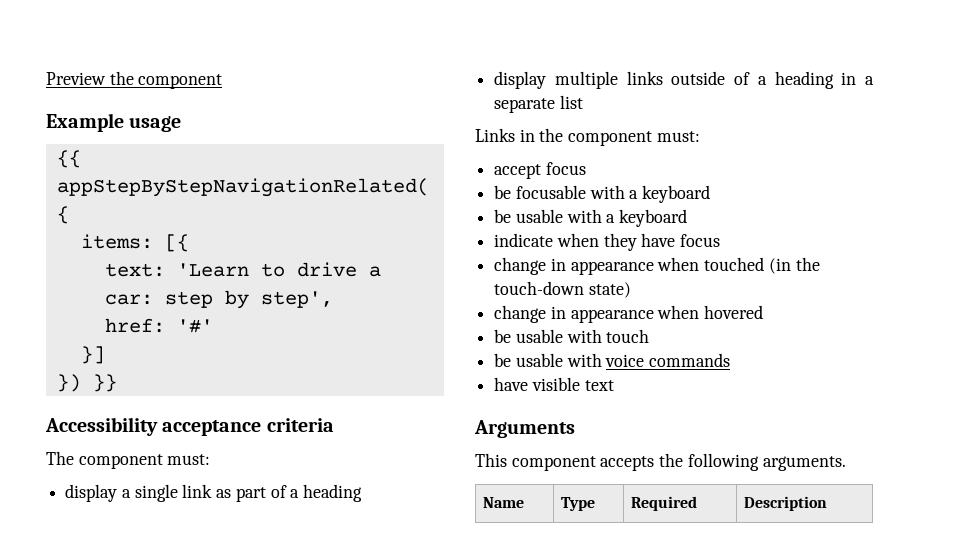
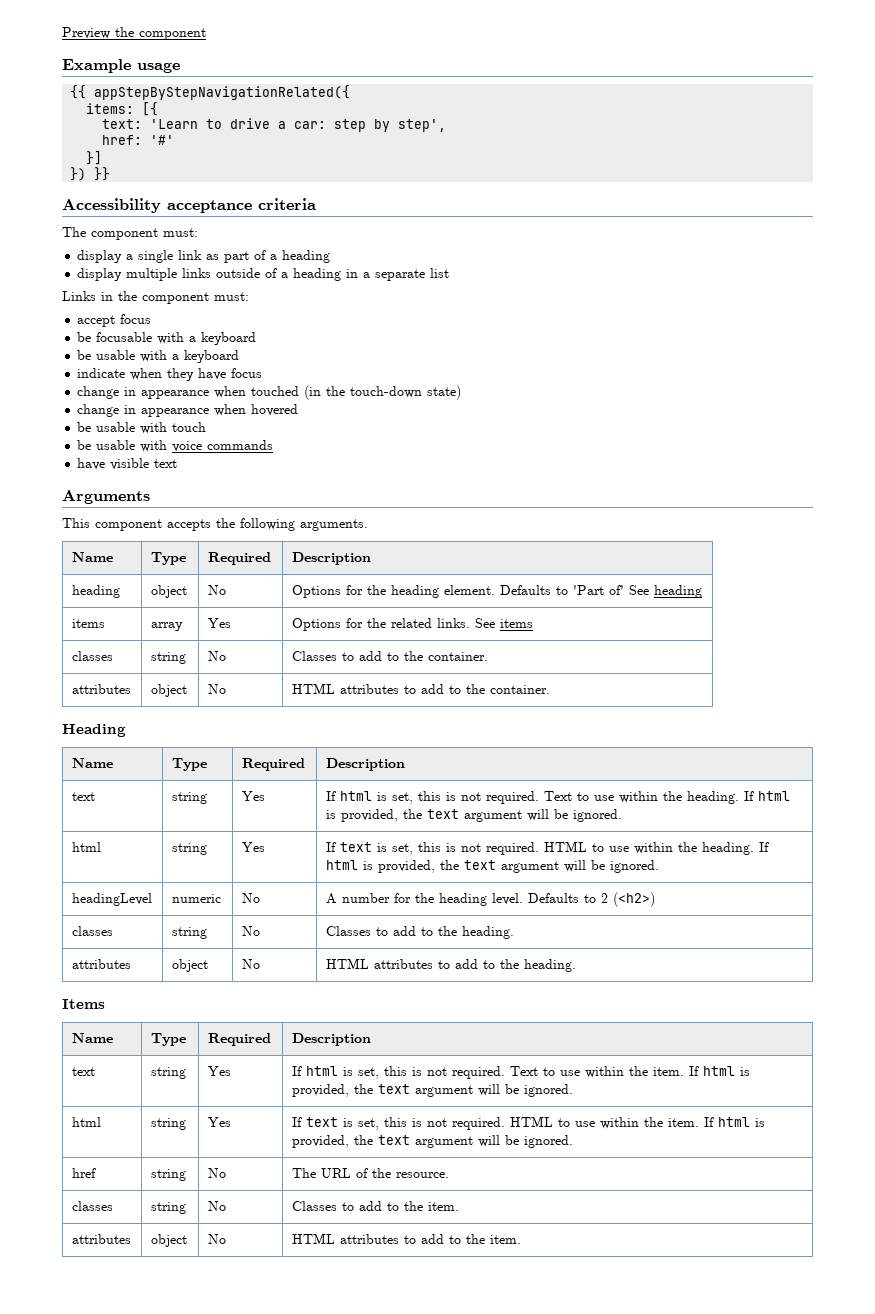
(828, 503) none -> [71,585,120,598] [150,585,187,598] [207,585,226,595] [291,585,702,598] [71,619,105,628] [150,622,183,631] [207,618,231,628] [291,618,533,631] [71,651,113,661] [150,652,186,664] [207,651,226,661] [291,651,488,661] [71,684,131,694] [150,684,187,697] [207,684,226,694] [291,683,550,694] [62,724,126,737] [71,758,113,768] [171,758,207,771] [241,758,305,771] [325,758,405,771] [71,792,95,801] [171,792,207,804] [241,791,265,801] [325,791,790,804] [325,809,622,822] [71,842,101,852] [171,843,207,855] [241,842,265,852] [325,841,769,855] [325,860,659,873] [71,893,152,906] [171,894,221,903] [241,893,260,903] [325,892,655,907] [71,926,113,936] [171,927,207,939] [241,926,260,936] [325,926,514,939] [71,959,131,969] [171,959,208,972] [241,959,260,969] [325,958,576,972] [62,999,105,1009] [71,1033,113,1043] [150,1033,186,1046] [207,1033,271,1046] [291,1033,371,1046] [71,1067,95,1076] [150,1067,186,1079] [207,1066,231,1076] [291,1066,750,1079] [291,1084,573,1097] [71,1117,101,1127] [150,1118,186,1130] [207,1117,231,1127] [291,1116,765,1130] [291,1135,573,1148] [71,1168,96,1178] [150,1169,186,1181] [207,1168,226,1178] [291,1168,449,1178] [71,1201,113,1211] [150,1202,186,1214] [207,1201,226,1211] [291,1201,459,1211] [71,1234,131,1244] [150,1234,187,1247] [207,1234,226,1244] [291,1233,521,1244] // heading | object | No | Options for the heading element. Defaults to 'Part of' See heading // items | array | Yes | Options for the related links. See items // classes | string | No | Classes to add to the container. // attributes | object | No | HTML attributes to add to the container. // Heading // Name | Type | Required | Description // text | string | Yes | If html is set, this is not required. Text to use within the heading. If html is provided, the text argument will be ignored. // html | string | Yes | If text is set, this is not required. HTML to use within the heading. If html is provided, the text argument will be ignored. // headingLevel | numeric | No | A number for the heading level. Defaults to 2 (<h2>) // classes | string | No | Classes to add to the heading. // attributes | object | No | HTML attributes to add to the heading. // Items // Name | Type | Required | Description // text | string | Yes | If html is set, this is not required. Text to use within the item. If html is provided, the text argument will be ignored. // html | string | Yes | If text is set, this is not required. HTML to use within the item. If html is provided, the text argument will be ignored. // href | string | No | The URL of the resource. // classes | string | No | Classes to add to the item. // attributes | object | No | HTML attributes to add to the item.

